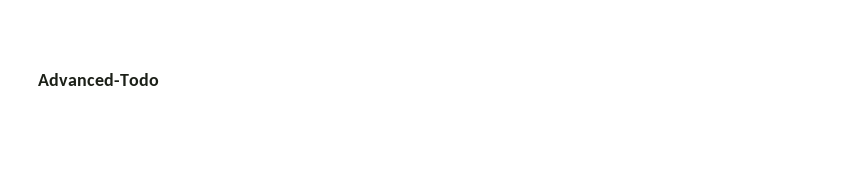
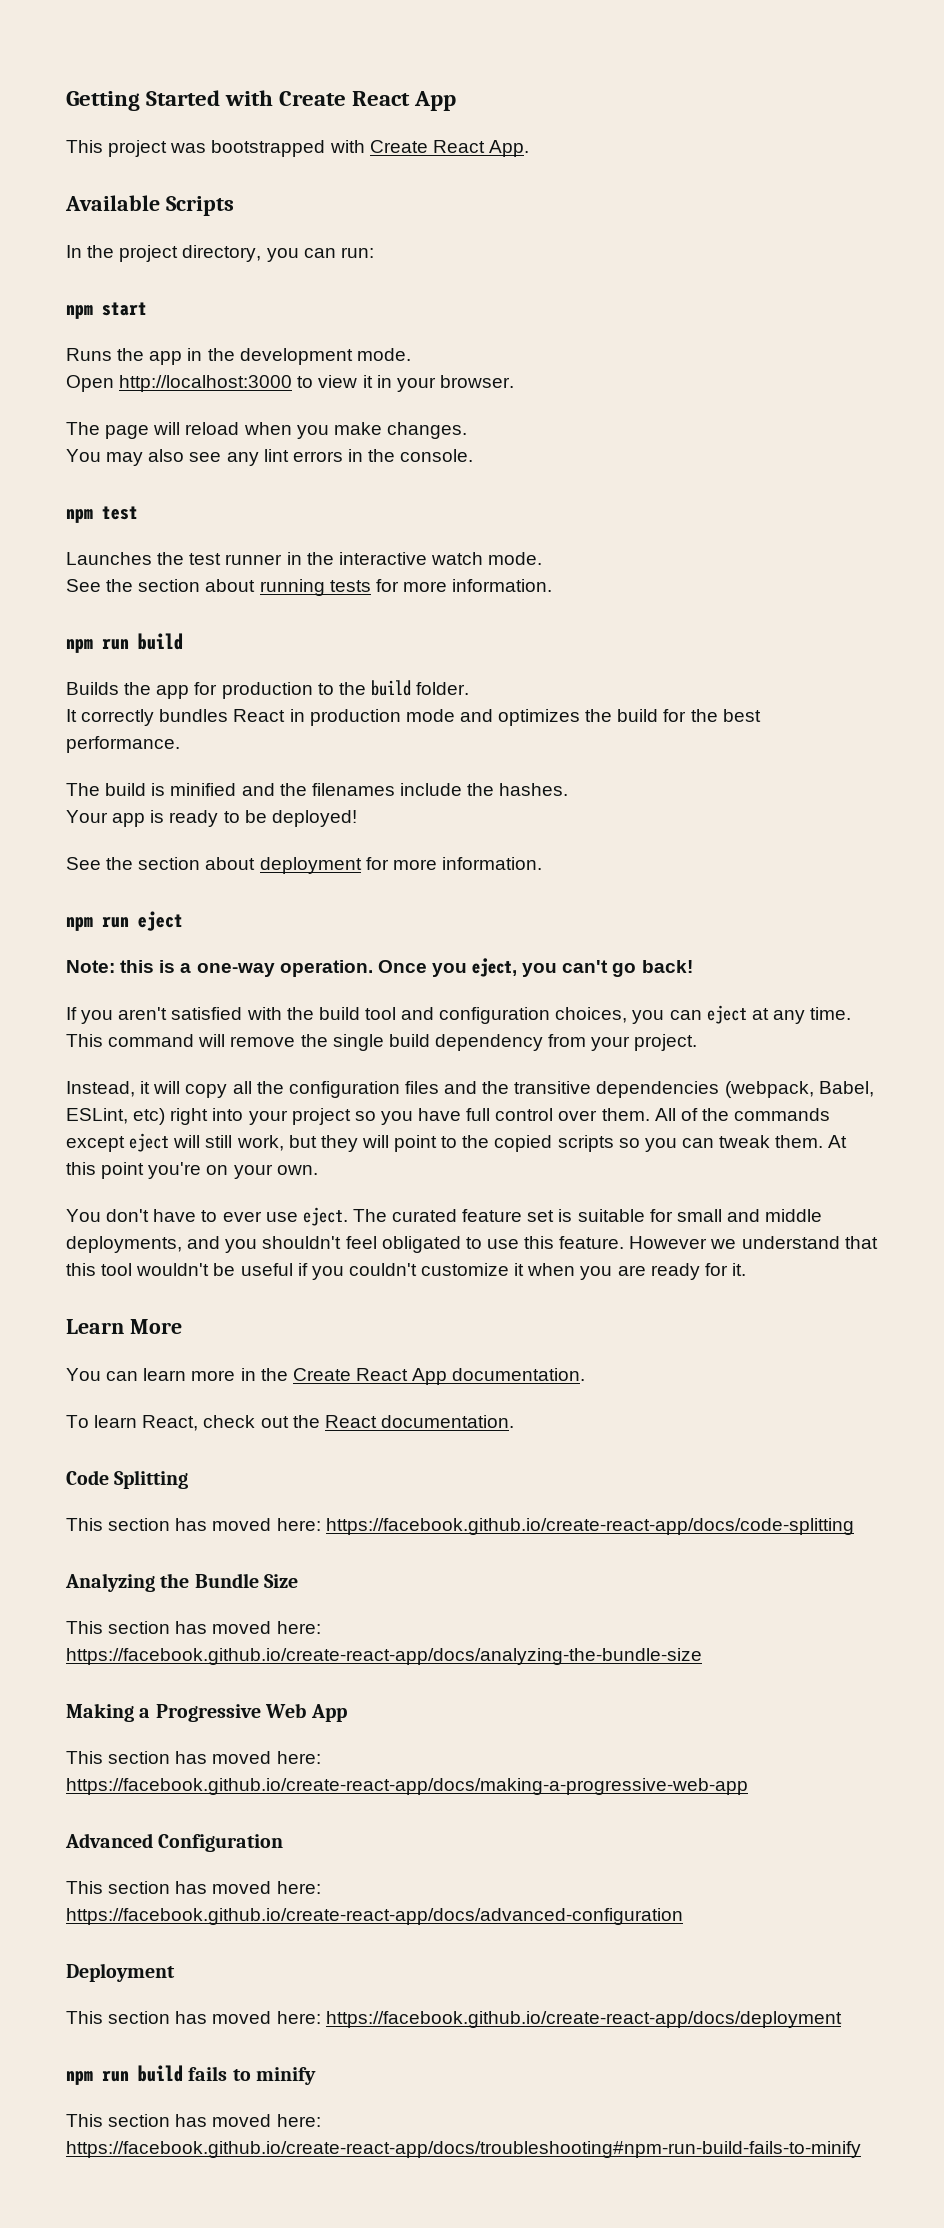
[38,73,159,86] Advanced-Todo -> [66,90,457,111] [66,140,529,157] [65,195,234,216] [66,245,374,262] [66,302,147,319] [66,348,411,365] [66,375,514,392] [66,422,467,439] [66,449,474,466] [66,506,138,523] [66,552,543,565] [66,579,553,596] [66,633,183,653] [66,680,470,699] [66,709,761,726] [66,736,180,753] [66,783,569,796] [66,810,357,827] [66,857,542,874] [66,911,183,931] [66,958,693,977] [66,1005,852,1024] [66,1034,698,1051] [66,1081,874,1098] [66,1108,831,1125] [66,1133,848,1152] [66,1162,318,1179] [66,1207,823,1226] [66,1236,878,1253] [66,1263,746,1280] [66,1319,182,1334] [66,1368,586,1385] [66,1415,514,1431] [66,1470,189,1489] [66,1518,854,1535] [65,1573,299,1592] [66,1621,321,1634] [66,1648,702,1665] [66,1703,347,1722] [66,1751,321,1764] [66,1778,748,1795] [65,1833,284,1852] [66,1881,321,1894] [66,1908,683,1925] [66,1963,175,1982] [66,2011,842,2028] [66,2065,317,2085] [66,2114,321,2127] [66,2141,861,2158] Getting Started with Create React App // This project was bootstrapped with Create React App. // Available Scripts // In the project directory, you can run: // npm start // Runs the app in the development mode. // Open http://localhost:3000 to view it in your browser. // The page will reload when you make changes. // You may also see any lint errors in the console. // npm test // Launches the test runner in the interactive watch mode. // See the section about running tests for more information. // npm run build // Builds the app for production to the build folder. // It correctly bundles React in production mode and optimizes the build for the best performance. // The build is minified and the filenames include the hashes. // Your app is ready to be deployed! // See the section about deployment for more information. // npm run eject // Note: this is a one-way operation. Once you eject, you can't go back! // If you aren't satisfied with the build tool and configuration choices, you can eject at any time. This command will remove the single build dependency from your project. // Instead, it will copy all the configuration files and the transitive dependencies (webpack, Babel, ESLint, etc) right into your project so you have full control over them. All of the commands except eject will still work, but they will point to the copied scripts so you can tweak them. At this point you're on your own. // You don't have to ever use eject. The curated feature set is suitable for small and middle deployments, and you shouldn't feel obligated to use this feature. However we understand that this tool wouldn't be useful if you couldn't customize it when you are ready for it. // Learn More // You can learn more in the Create React App documentation. // To learn React, check out the React documentation. // Code Splitting // This section has moved here: https://facebook.github.io/create-react-app/docs/code-splitting // Analyzing the Bundle Size // This section has moved here: https://facebook.github.io/create-react-app/docs/analyzing-the-bundle-size // Making a Progressive Web App // This section has moved here: https://facebook.github.io/create-react-app/docs/making-a-progressive-web-app // Advanced Configuration // This section has moved here: https://facebook.github.io/create-react-app/docs/advanced-configuration // Deployment // This section has moved here: https://facebook.github.io/create-react-app/docs/deployment // npm run build fails to minify // This section has moved here: https://facebook.github.io/create-react-app/docs/troubleshooting#npm-run-build-fails-to-minify

